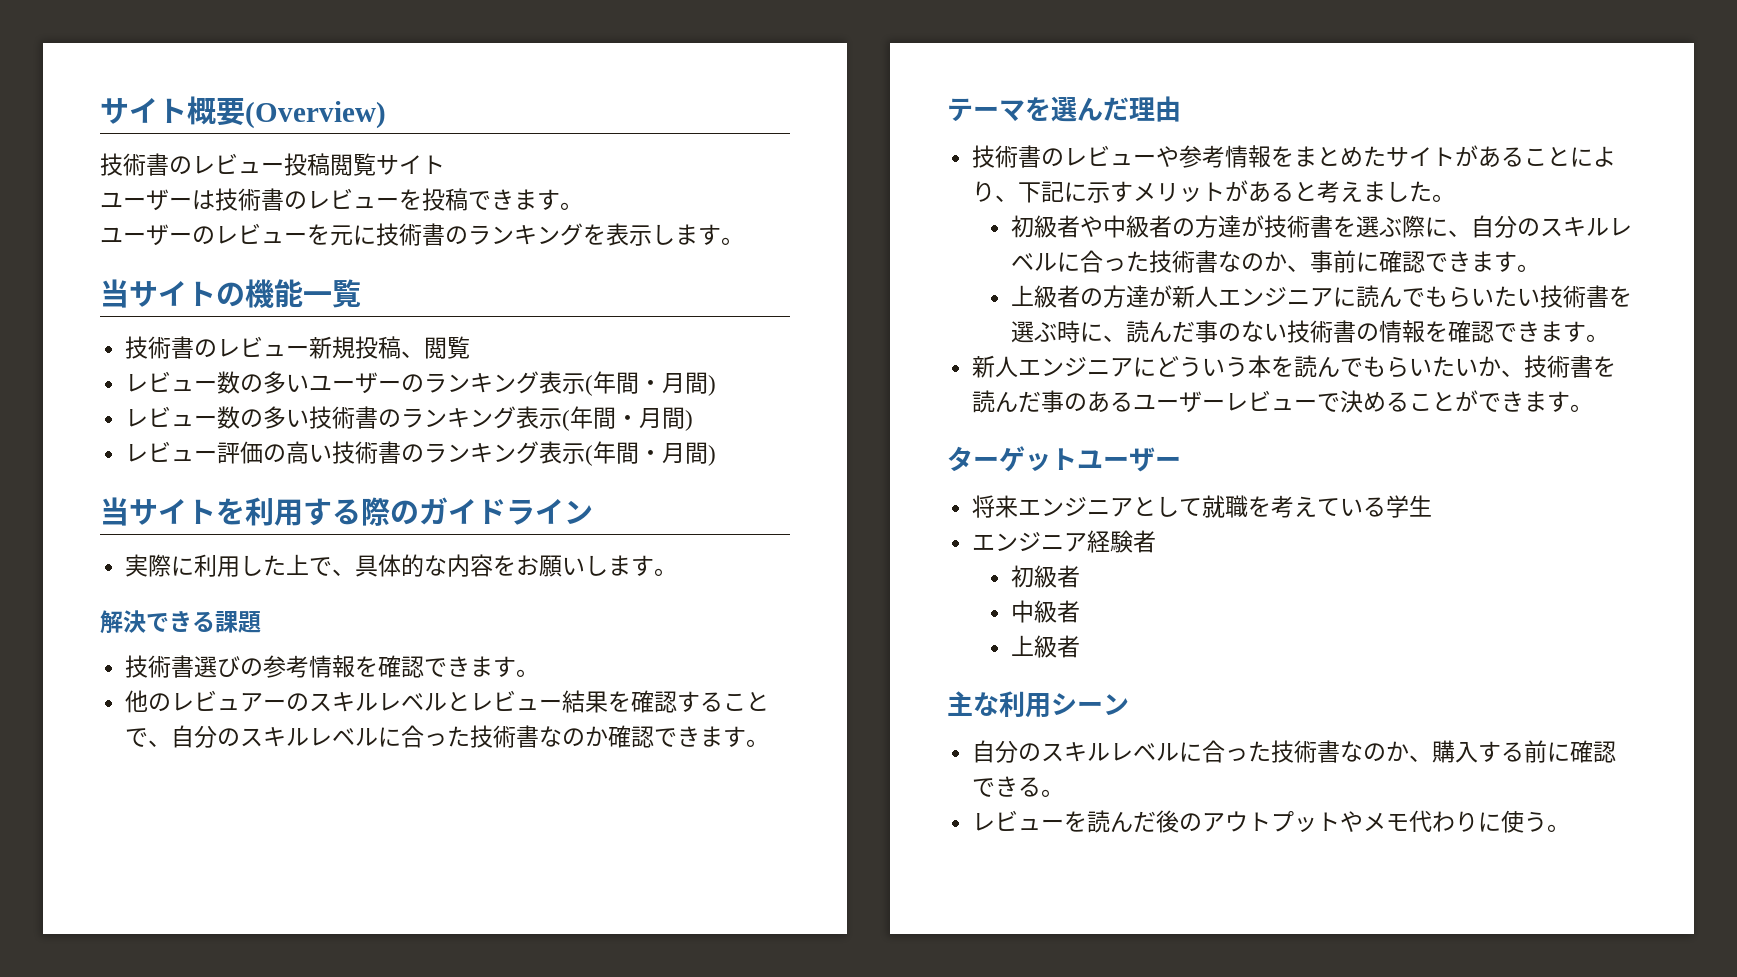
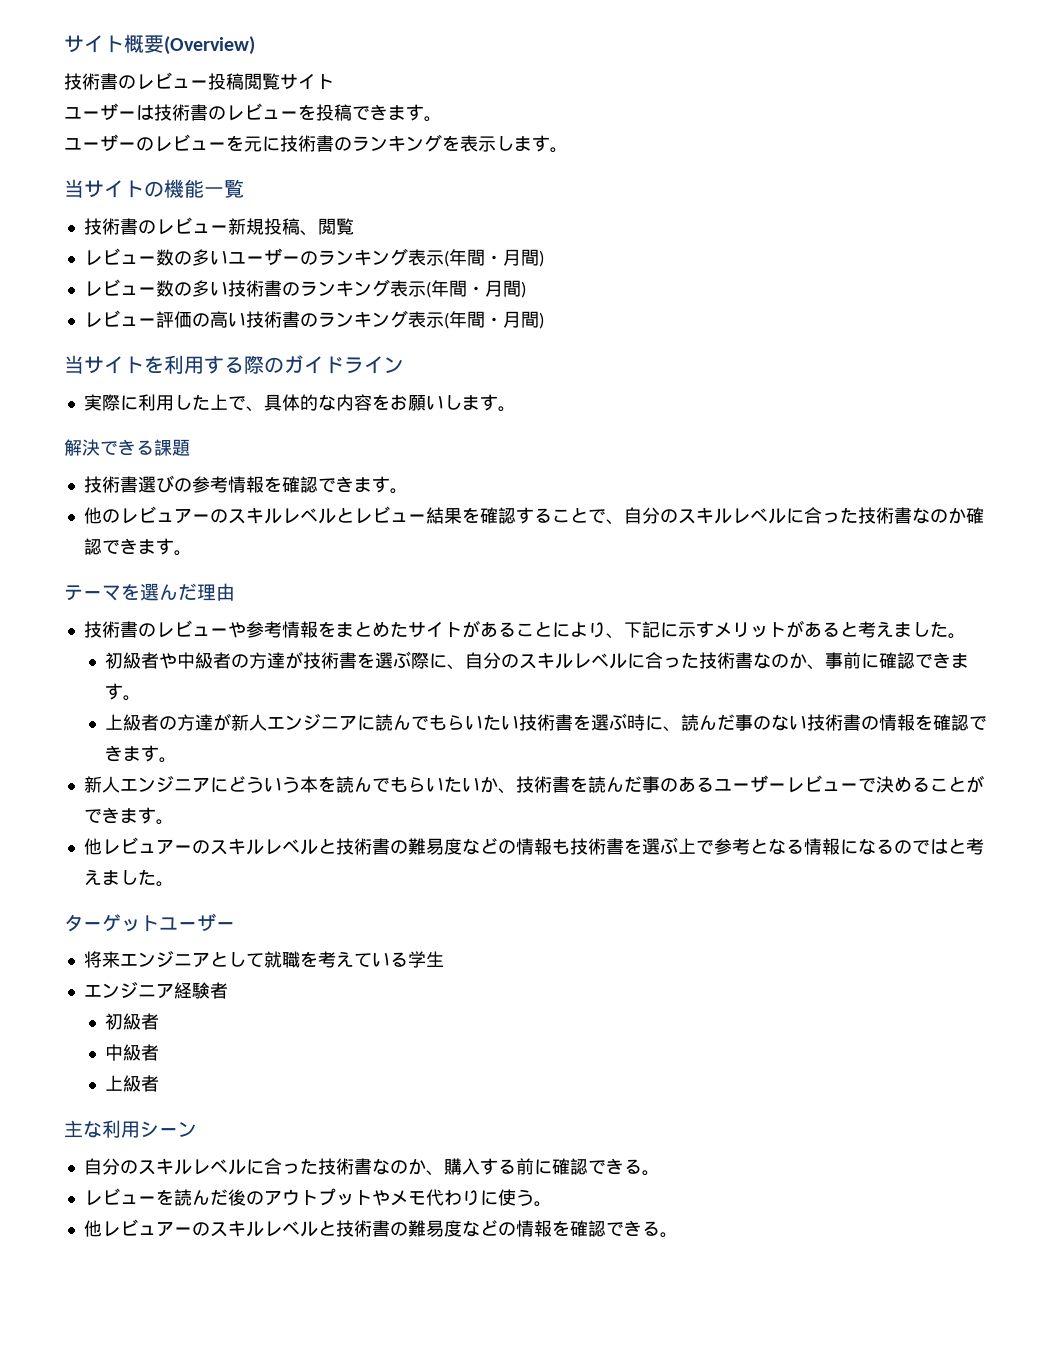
(1594, 408) none -> [83,837,984,855] [83,869,174,887] // 他レビュアーのスキルレベルと技術書の難易度などの情報も技術書を選ぶ上で参考となる情報になるのではと考えました。
(1571, 828) none -> [83,1219,678,1238] // 他レビュアーのスキルレベルと技術書の難易度などの情報を確認できる。

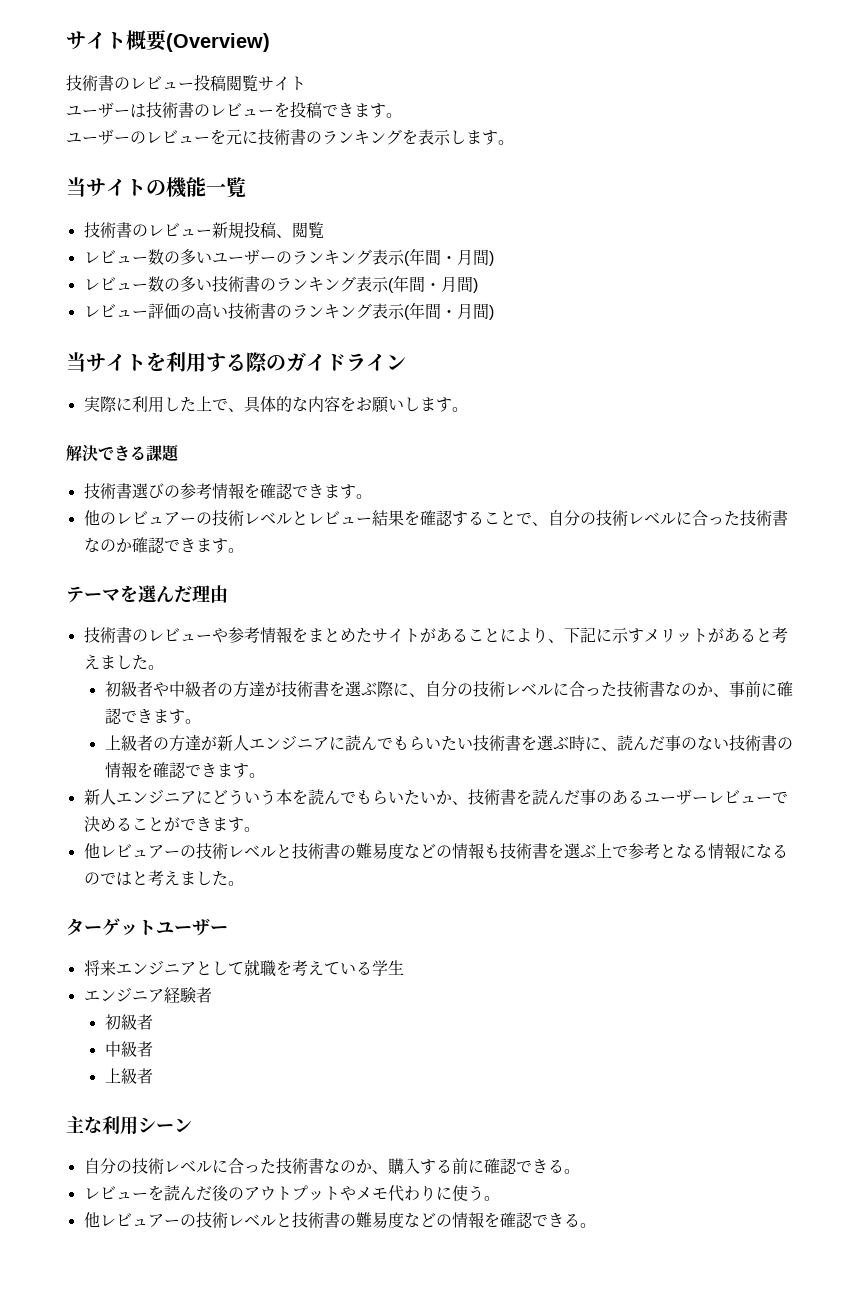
[227,507,282,524] スキル -> [211,510,244,526] 技術
[677,507,732,524] スキル -> [595,510,628,526] 技術
[518,652,573,669] スキル -> [472,681,505,697] 技術
[209,838,264,855] スキル -> [195,843,228,859] 技術
[137,1158,192,1175] スキル -> [131,1158,164,1174] 技術
[209,1220,264,1237] スキル -> [195,1212,228,1228] 技術

